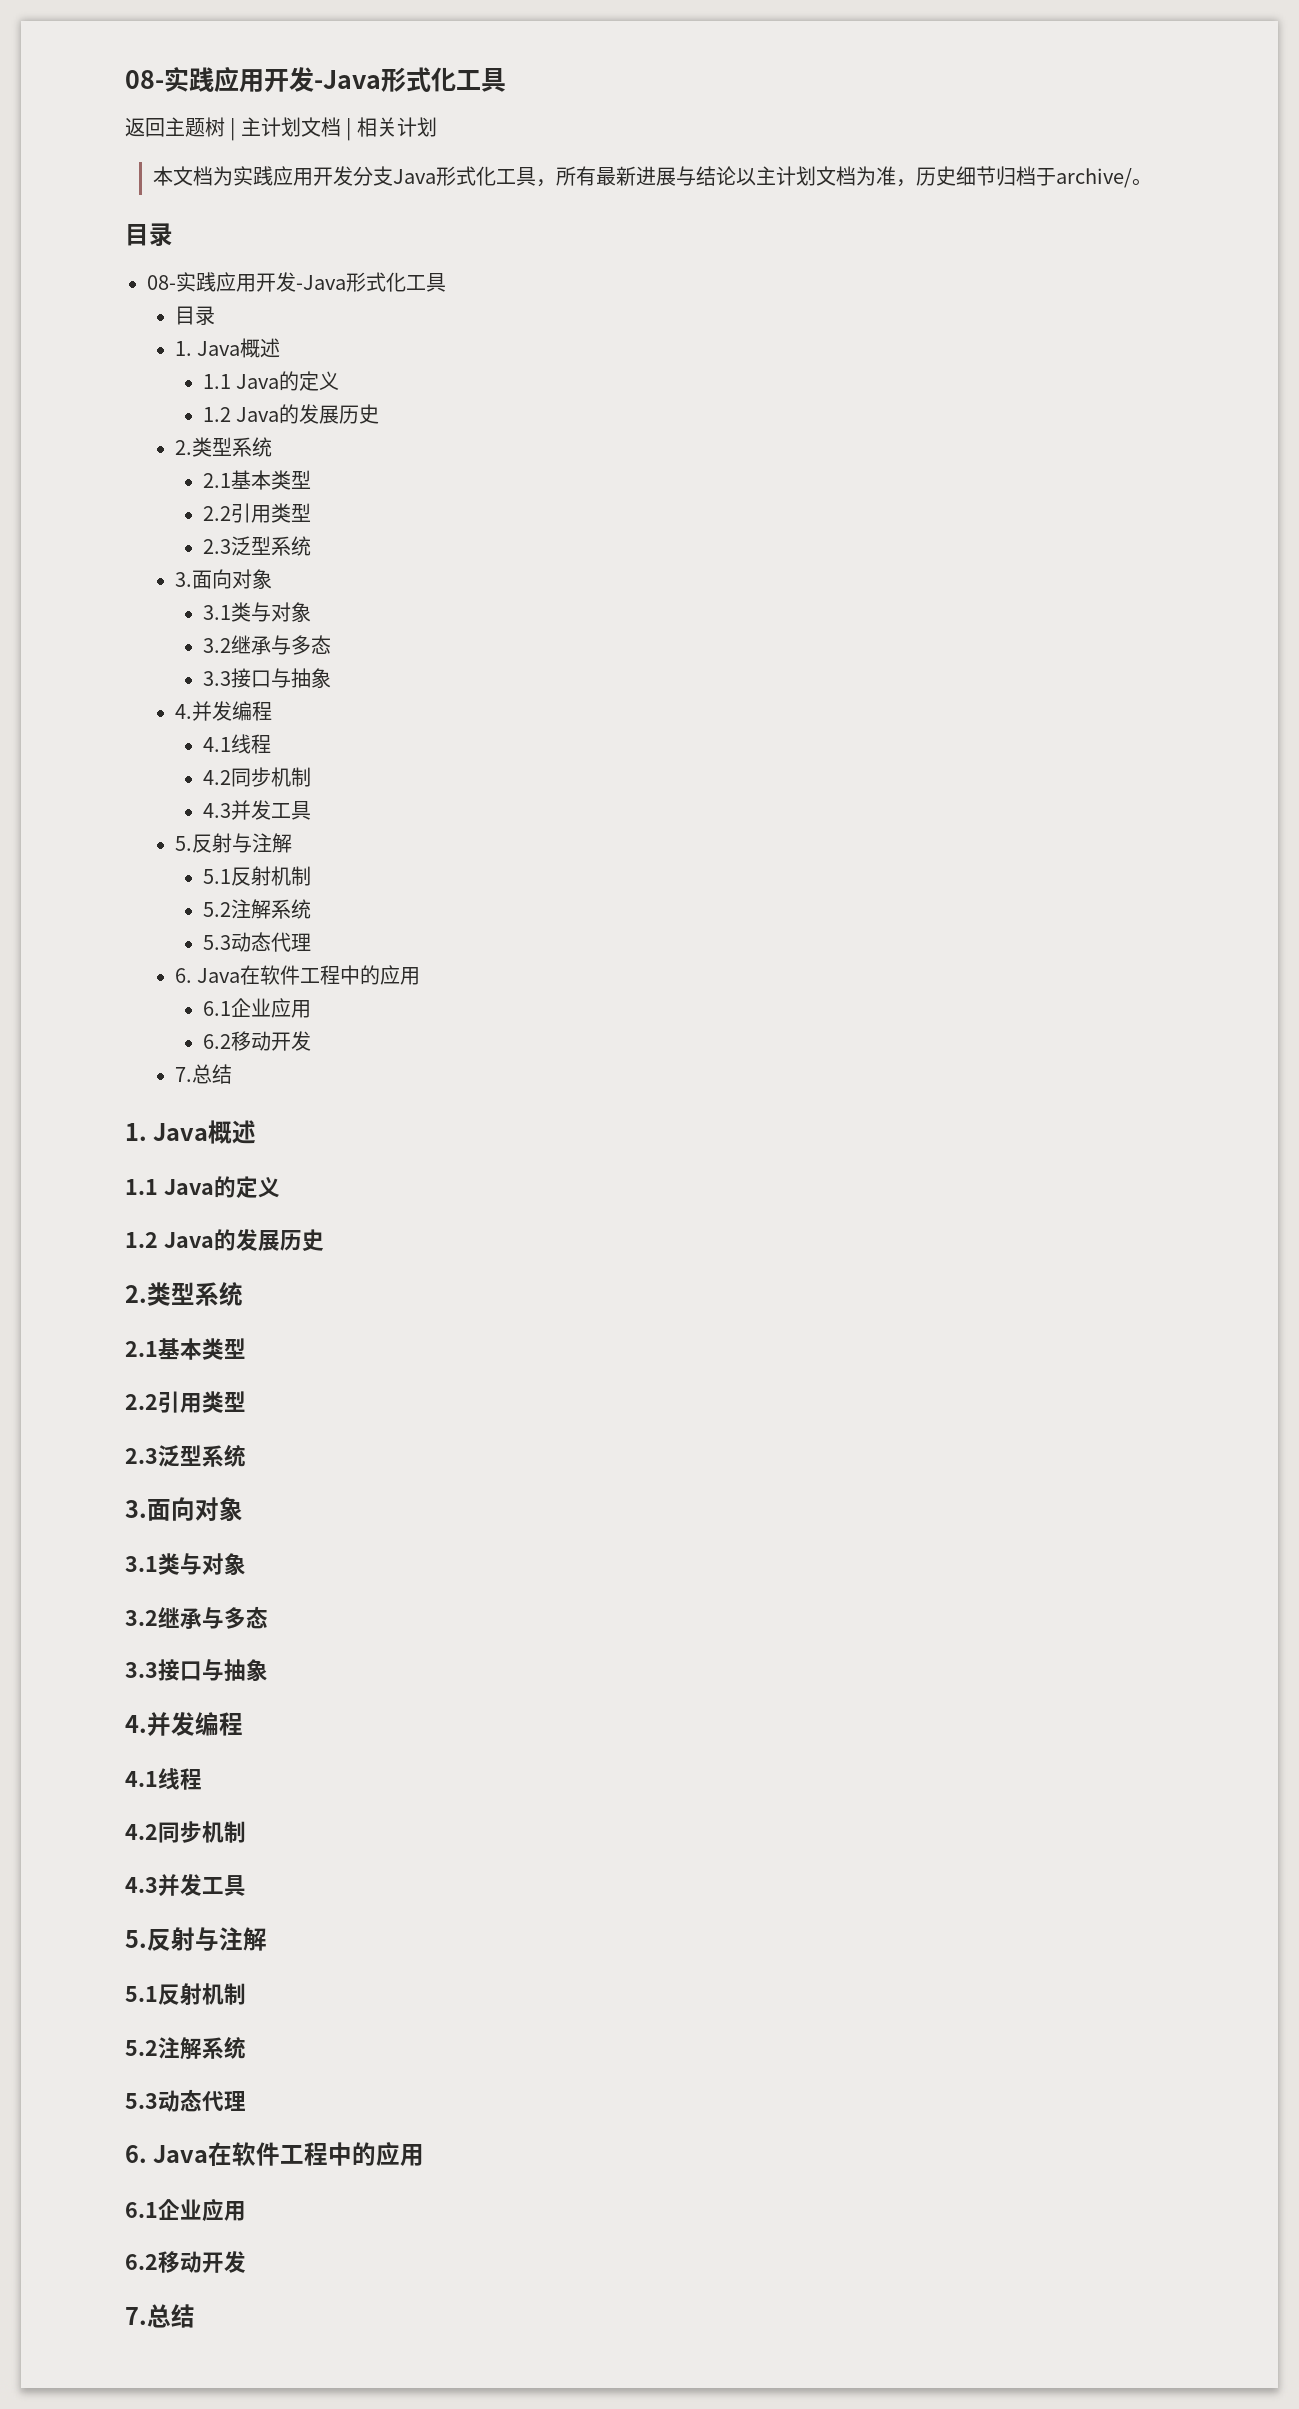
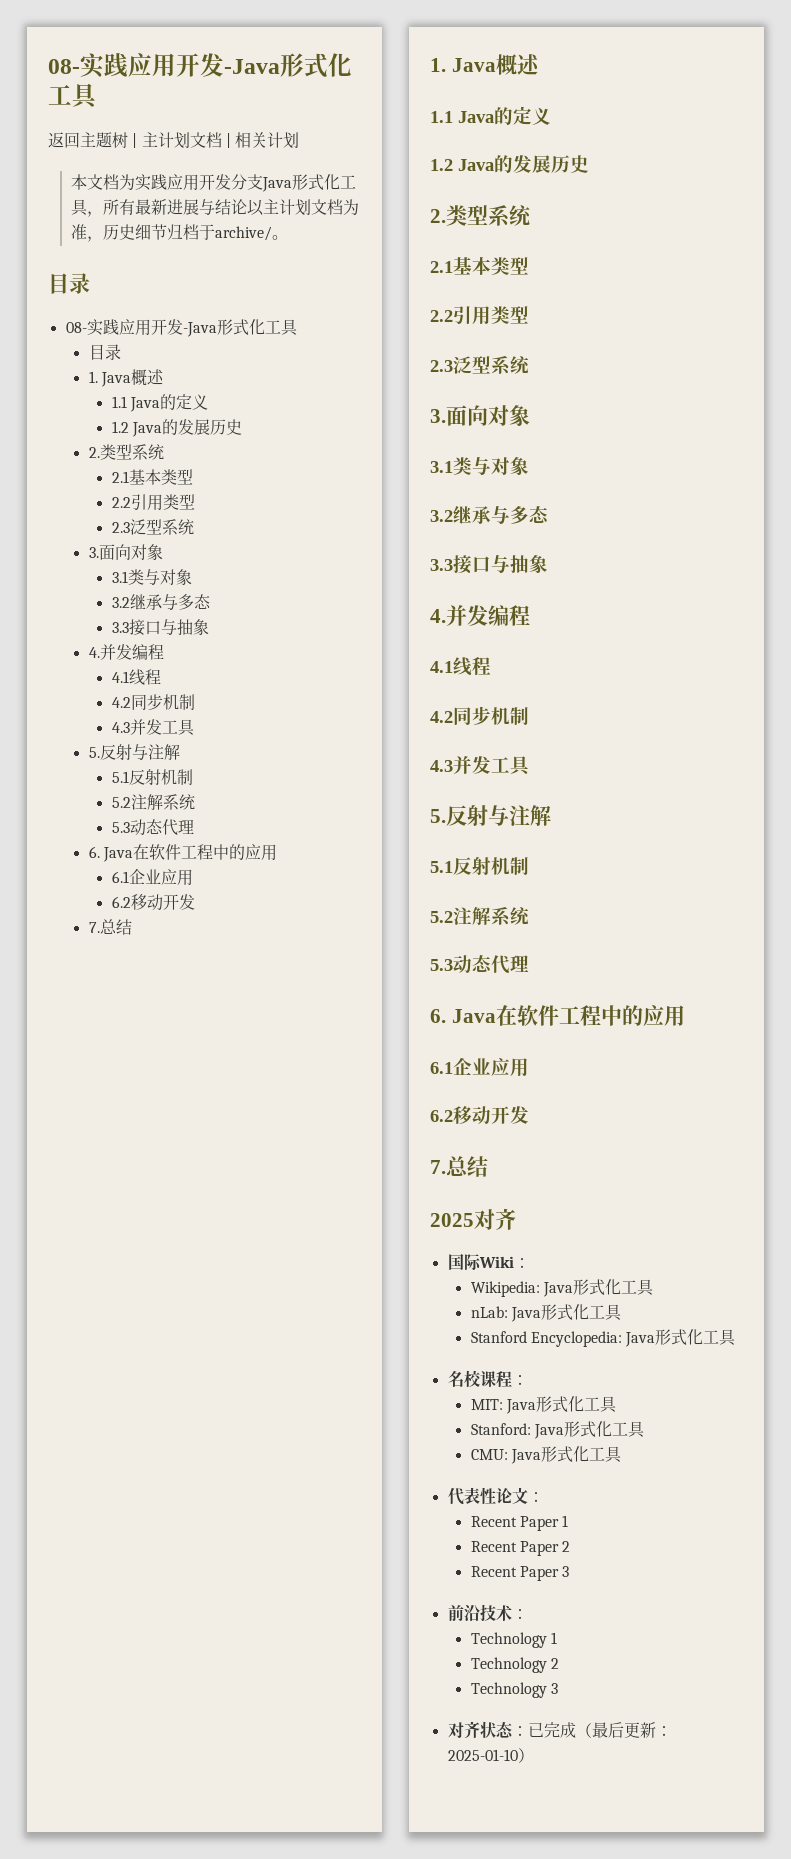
(195, 2316) none -> [430,1208,516,1230] [447,1254,530,1270] [470,1279,654,1297] [470,1304,622,1322] [470,1329,737,1347] [447,1370,528,1388] [470,1396,617,1414] [470,1421,645,1439] [470,1446,622,1464] [447,1487,544,1505] [470,1515,569,1531] [470,1541,571,1556] [470,1566,570,1581] [447,1604,528,1622] [470,1632,557,1648] [470,1657,559,1673] [470,1682,558,1698] [447,1721,672,1739] [447,1748,534,1763] // 2025对齐 // 国际Wiki： // Wikipedia: Java形式化工具 // nLab: Java形式化工具 // Stanford Encyclopedia: Java形式化工具 // 名校课程： // MIT: Java形式化工具 // Stanford: Java形式化工具 // CMU: Java形式化工具 // 代表性论文： // Recent Paper 1 // Recent Paper 2 // Recent Paper 3 // 前沿技术： // Technology 1 // Technology 2 // Technology 3 // 对齐状态：已完成（最后更新：2025-01-10）

